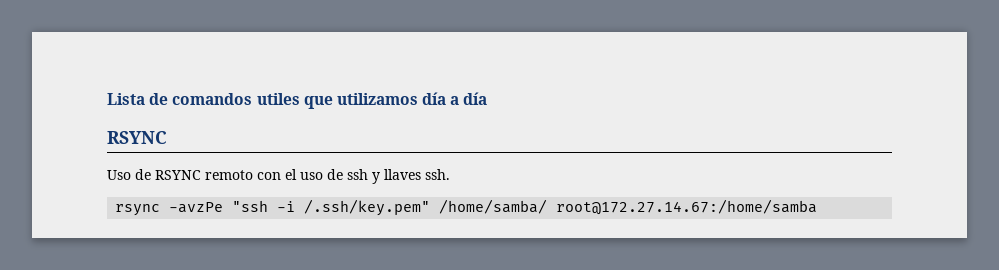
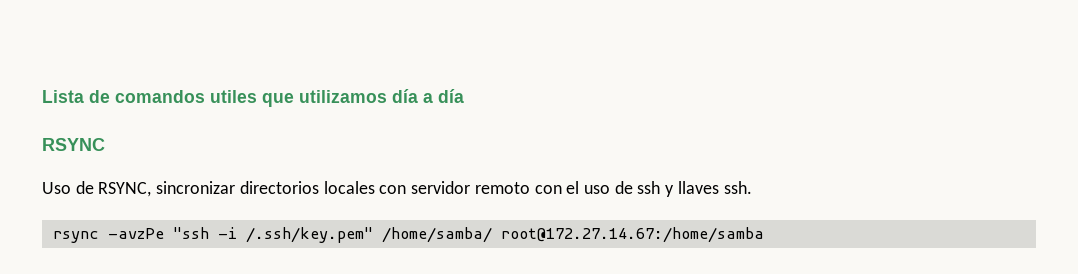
[155,170,201,180] RSYNC -> [98,181,471,197] RSYNC, sincronizar directorios locales con servidor

